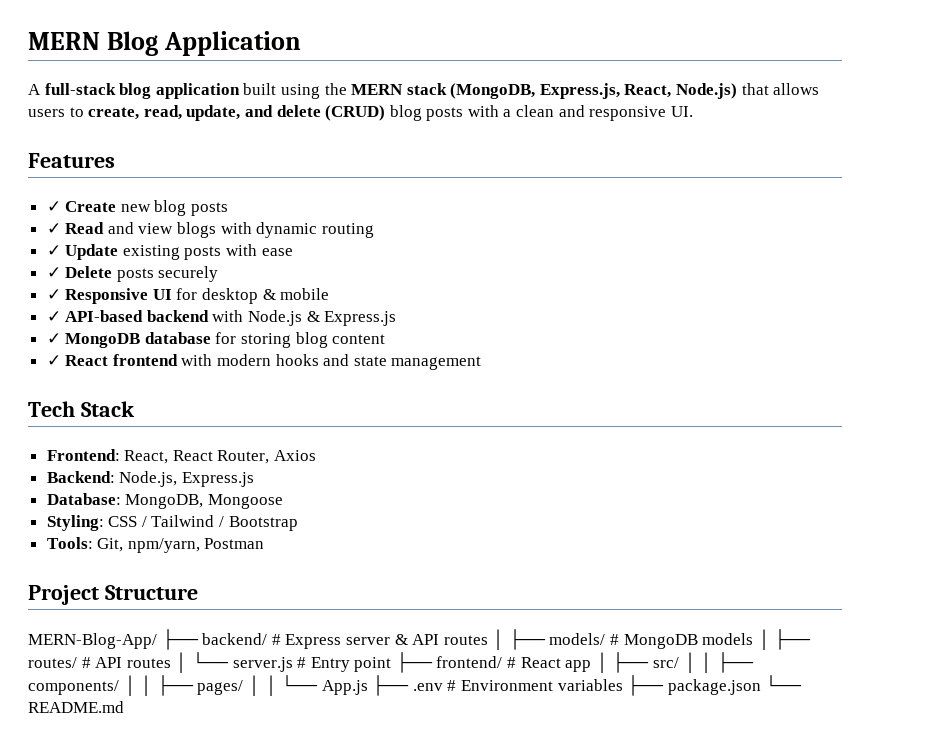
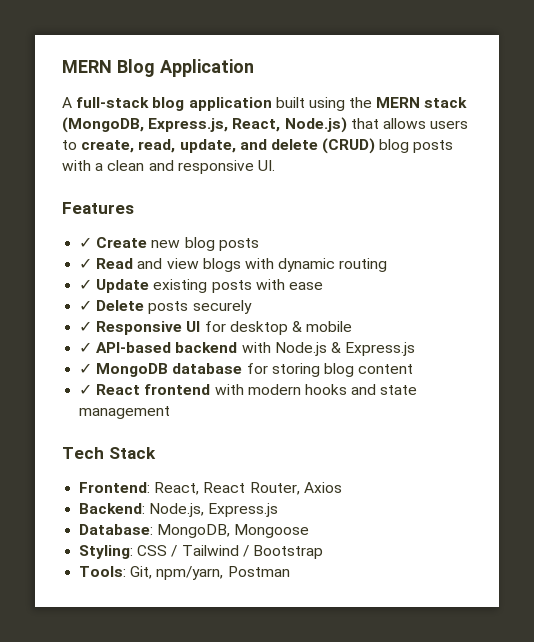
[28,585,198,605] [28,629,812,650] [28,652,754,673] [28,675,803,696] [28,701,124,713] // Project Structure // MERN-Blog-App/ ├── backend/ # Express server & API routes │ ├── models/ # MongoDB models │ ├── routes/ # API routes │ └── server.js # Entry point ├── frontend/ # React app │ ├── src/ │ │ ├── components/ │ │ ├── pages/ │ │ └── App.js ├── .env # Environment variables ├── package.json └── README.md -> (290, 571) none

